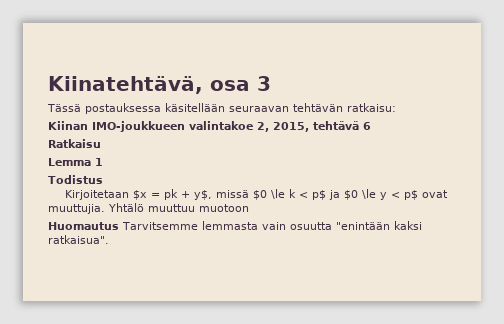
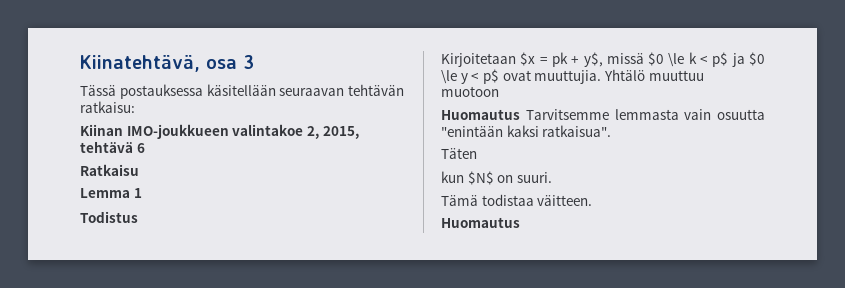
(109, 239) none -> [441,148,477,159] [441,171,552,185] [441,194,593,206] [441,217,520,228] // Täten // kun $N$ on suuri. // Tämä todistaa väitteen. // Huomautus

